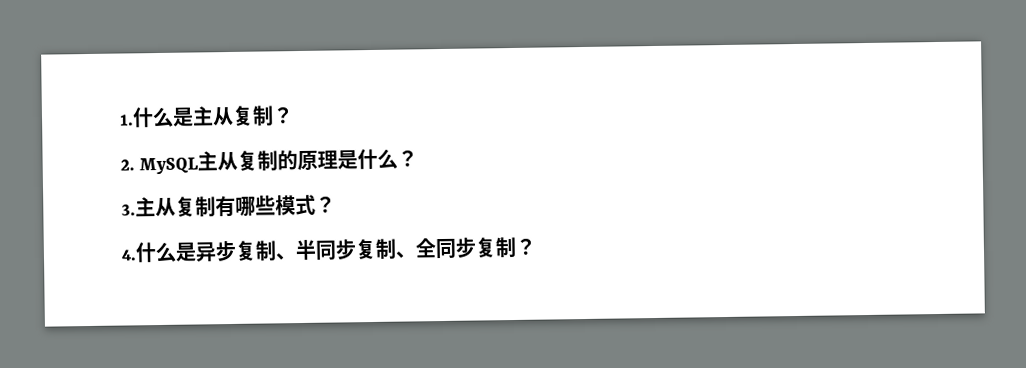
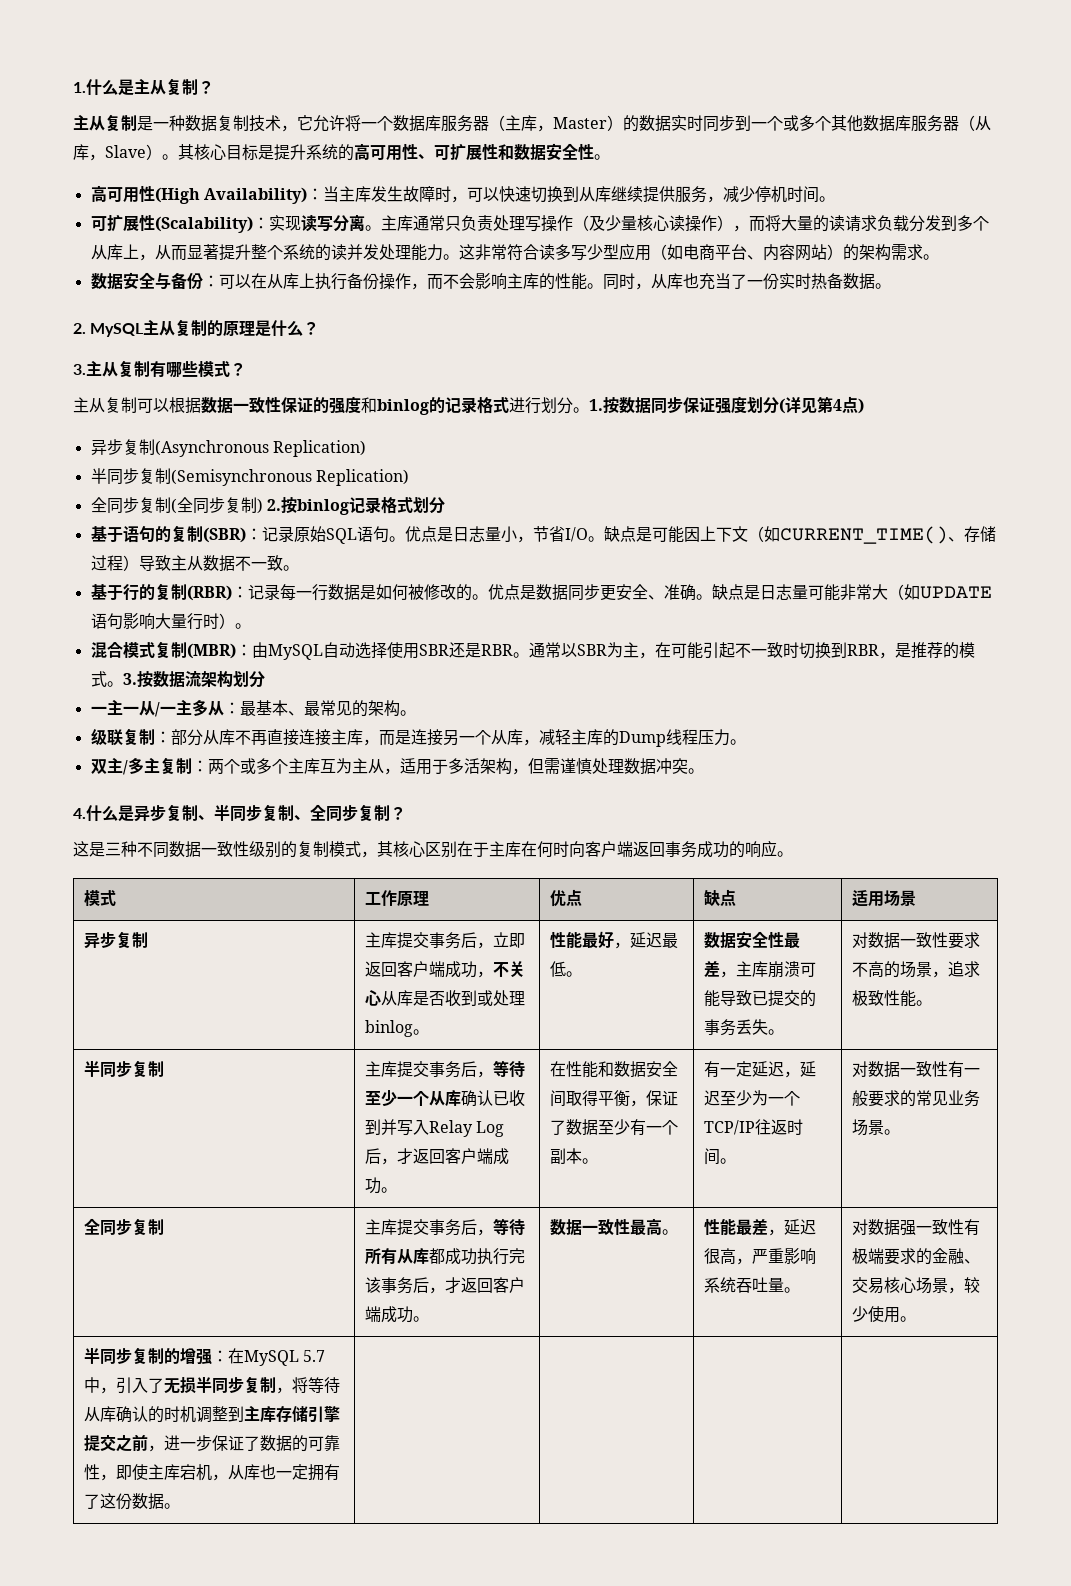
(294, 115) none -> [73,114,991,132] [73,143,610,161] [90,185,835,204] [90,214,989,233] [90,243,939,261] [90,272,891,290] // 主从复制是一种数据复制技术，它允许将一个数据库服务器（主库，Master）的数据实时同步到一个或多个其他数据库服务器（从库，Slave）。其核心目标是提升系统的高可用性、可扩展性和数据安全性。 // 高可用性(High Availability)：当主库发生故障时，可以快速切换到从库继续提供服务，减少停机时间。 // 可扩展性(Scalability)：实现读写分离。主库通常只负责处理写操作（及少量核心读操作），而将大量的读请求负载分发到多个从库上，从而显著提升整个系统的读并发处理能力。这非常符合读多写少型应用（如电商平台、内容网站）的架构需求。 // 数据安全与备份：可以在从库上执行备份操作，而不会影响主库的性能。同时，从库也充当了一份实时热备数据。
(336, 204) none -> [73,396,864,415] [90,439,366,457] [90,468,409,486] [90,496,445,515] [90,525,996,544] [90,555,299,572] [90,583,992,601] [90,613,251,630] [90,641,975,660] [90,670,265,688] [90,699,416,717] [90,728,746,747] [90,757,704,775] // 主从复制可以根据数据一致性保证的强度和binlog的记录格式进行划分。1.按数据同步保证强度划分(详见第4点) // 异步复制(Asynchronous Replication) // 半同步复制(Semisynchronous Replication) // 全同步复制(全同步复制) 2.按binlog记录格式划分 // 基于语句的复制(SBR)：记录原始SQL语句。优点是日志量小，节省I/O。缺点是可能因上下文（如CURRENT_TIME()、存储过程）导致主从数据不一致。 // 基于行的复制(RBR)：记录每一行数据是如何被修改的。优点是数据同步更安全、准确。缺点是日志量可能非常大（如UPDATE语句影响大量行时）。 // 混合模式复制(MBR)：由MySQL自动选择使用SBR还是RBR。通常以SBR为主，在可能引起不一致时切换到RBR，是推荐的模式。3.按数据流架构划分 // 一主一从/一主多从：最基本、最常见的架构。 // 级联复制：部分从库不再直接连接主库，而是连接另一个从库，减轻主库的Dump线程压力。 // 双主/多主复制：两个或多个主库互为主从，适用于多活架构，但需谨慎处理数据冲突。
(537, 246) none -> [73,840,793,858] [83,890,116,907] [364,890,429,906] [549,889,582,907] [703,889,736,907] [851,890,916,907] [83,931,148,949] [364,932,525,949] [364,961,525,978] [364,990,525,1007] [364,1020,429,1037] [549,931,678,949] [549,961,582,977] [703,931,800,949] [703,960,816,978] [703,990,816,1007] [703,1019,784,1036] [851,932,980,949] [851,961,980,978] [851,990,932,1007] [83,1060,164,1078] [364,1060,525,1078] [364,1090,525,1107] [364,1119,504,1137] [364,1148,509,1165] [364,1177,397,1194] [549,1061,678,1078] [549,1090,678,1107] [549,1119,678,1136] [549,1148,598,1165] [703,1061,816,1078] [703,1090,800,1106] [703,1119,803,1135] [703,1148,736,1165] [851,1061,980,1078] [851,1090,980,1107] [851,1119,900,1136] [83,1218,164,1236] [364,1218,525,1236] [364,1248,525,1265] [364,1277,525,1294] [364,1306,429,1323] [549,1218,678,1236] [703,1218,816,1236] [703,1248,816,1265] [703,1277,800,1293] [851,1219,980,1236] [851,1248,980,1265] [851,1277,980,1294] [851,1306,916,1323] [83,1347,325,1366] [83,1376,340,1394] [83,1405,340,1423] [83,1434,340,1452] [83,1464,340,1481] [83,1493,180,1510] // 这是三种不同数据一致性级别的复制模式，其核心区别在于主库在何时向客户端返回事务成功的响应。 // 模式 | 工作原理 | 优点 | 缺点 | 适用场景 // 异步复制 | 主库提交事务后，立即返回客户端成功，不关心从库是否收到或处理binlog。 | 性能最好，延迟最低。 | 数据安全性最差，主库崩溃可能导致已提交的事务丢失。 | 对数据一致性要求不高的场景，追求极致性能。 // 半同步复制 | 主库提交事务后，等待至少一个从库确认已收到并写入Relay Log后，才返回客户端成功。 | 在性能和数据安全间取得平衡，保证了数据至少有一个副本。 | 有一定延迟，延迟至少为一个TCP/IP往返时间。 | 对数据一致性有一般要求的常见业务场景。 // 全同步复制 | 主库提交事务后，等待所有从库都成功执行完该事务后，才返回客户端成功。 | 数据一致性最高。 | 性能最差，延迟很高，严重影响系统吞吐量。 | 对数据强一致性有极端要求的金融、交易核心场景，较少使用。 // 半同步复制的增强：在MySQL 5.7中，引入了无损半同步复制，将等待从库确认的时机调整到主库存储引擎提交之前，进一步保证了数据的可靠性，即使主库宕机，从库也一定拥有了这份数据。 | | | |

